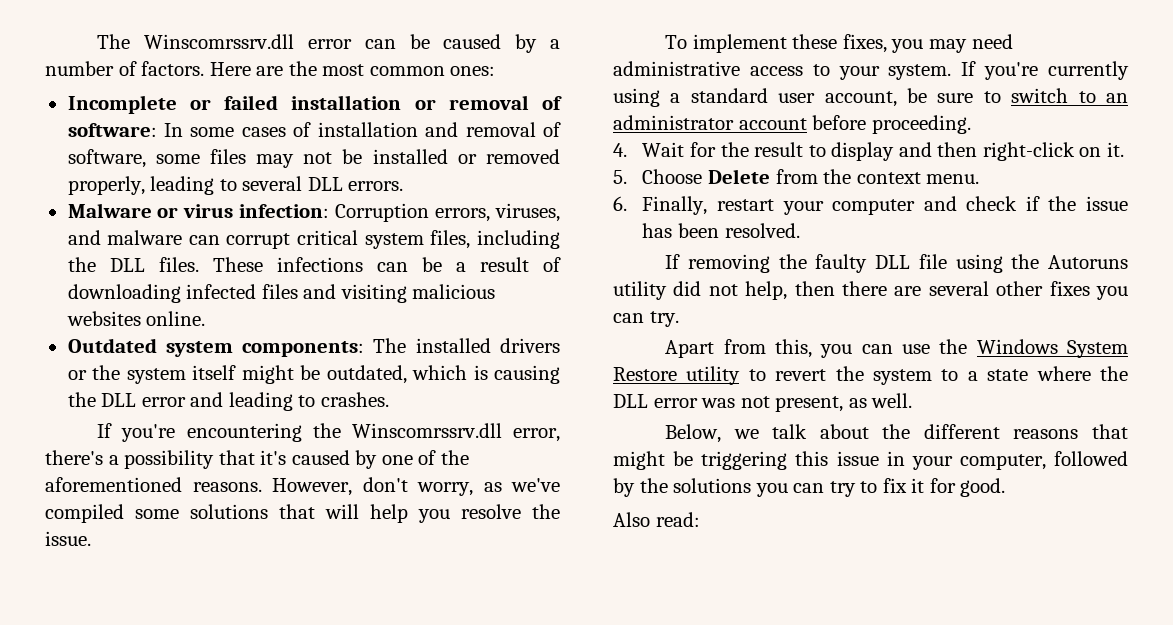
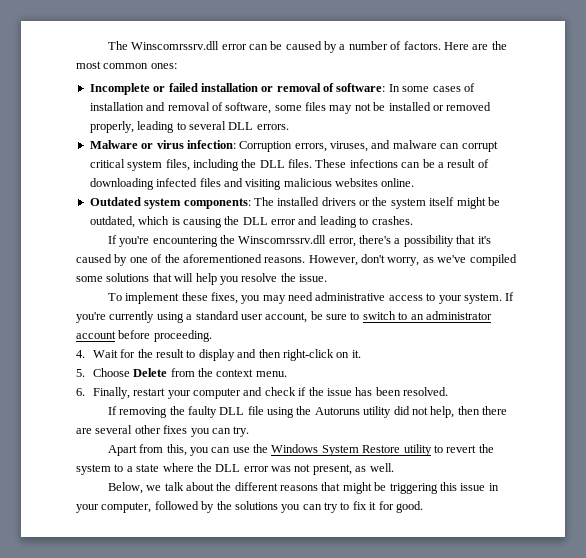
[613,512,700,527] // Also read: -> (423, 507) none

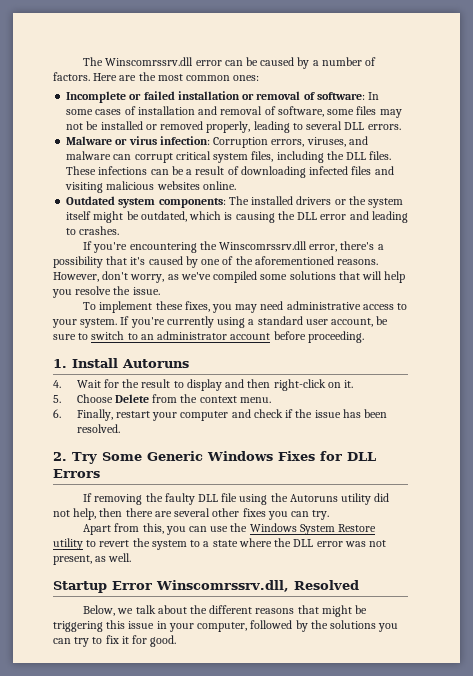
(212, 336) none -> [53,358,189,368] // 1. Install Autoruns
(449, 391) none -> [53,451,376,464] [53,469,100,478] // 2. Try Some Generic Windows Fixes for DLL Errors
(394, 467) none -> [53,580,359,593] // Startup Error Winscomrssrv.dll, Resolved

